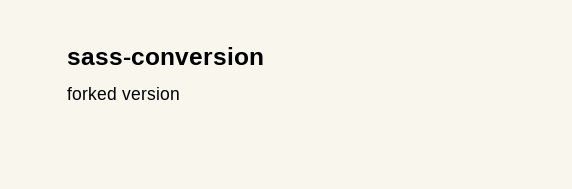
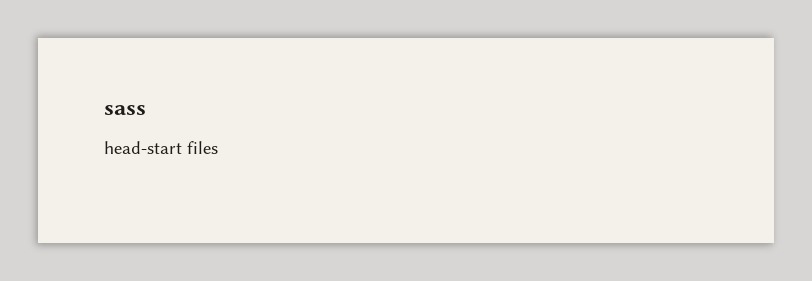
[67,47,264,65] [67,87,180,100] sass-conversion // forked version -> [104,105,146,115] [104,141,218,154] sass // head-start files

